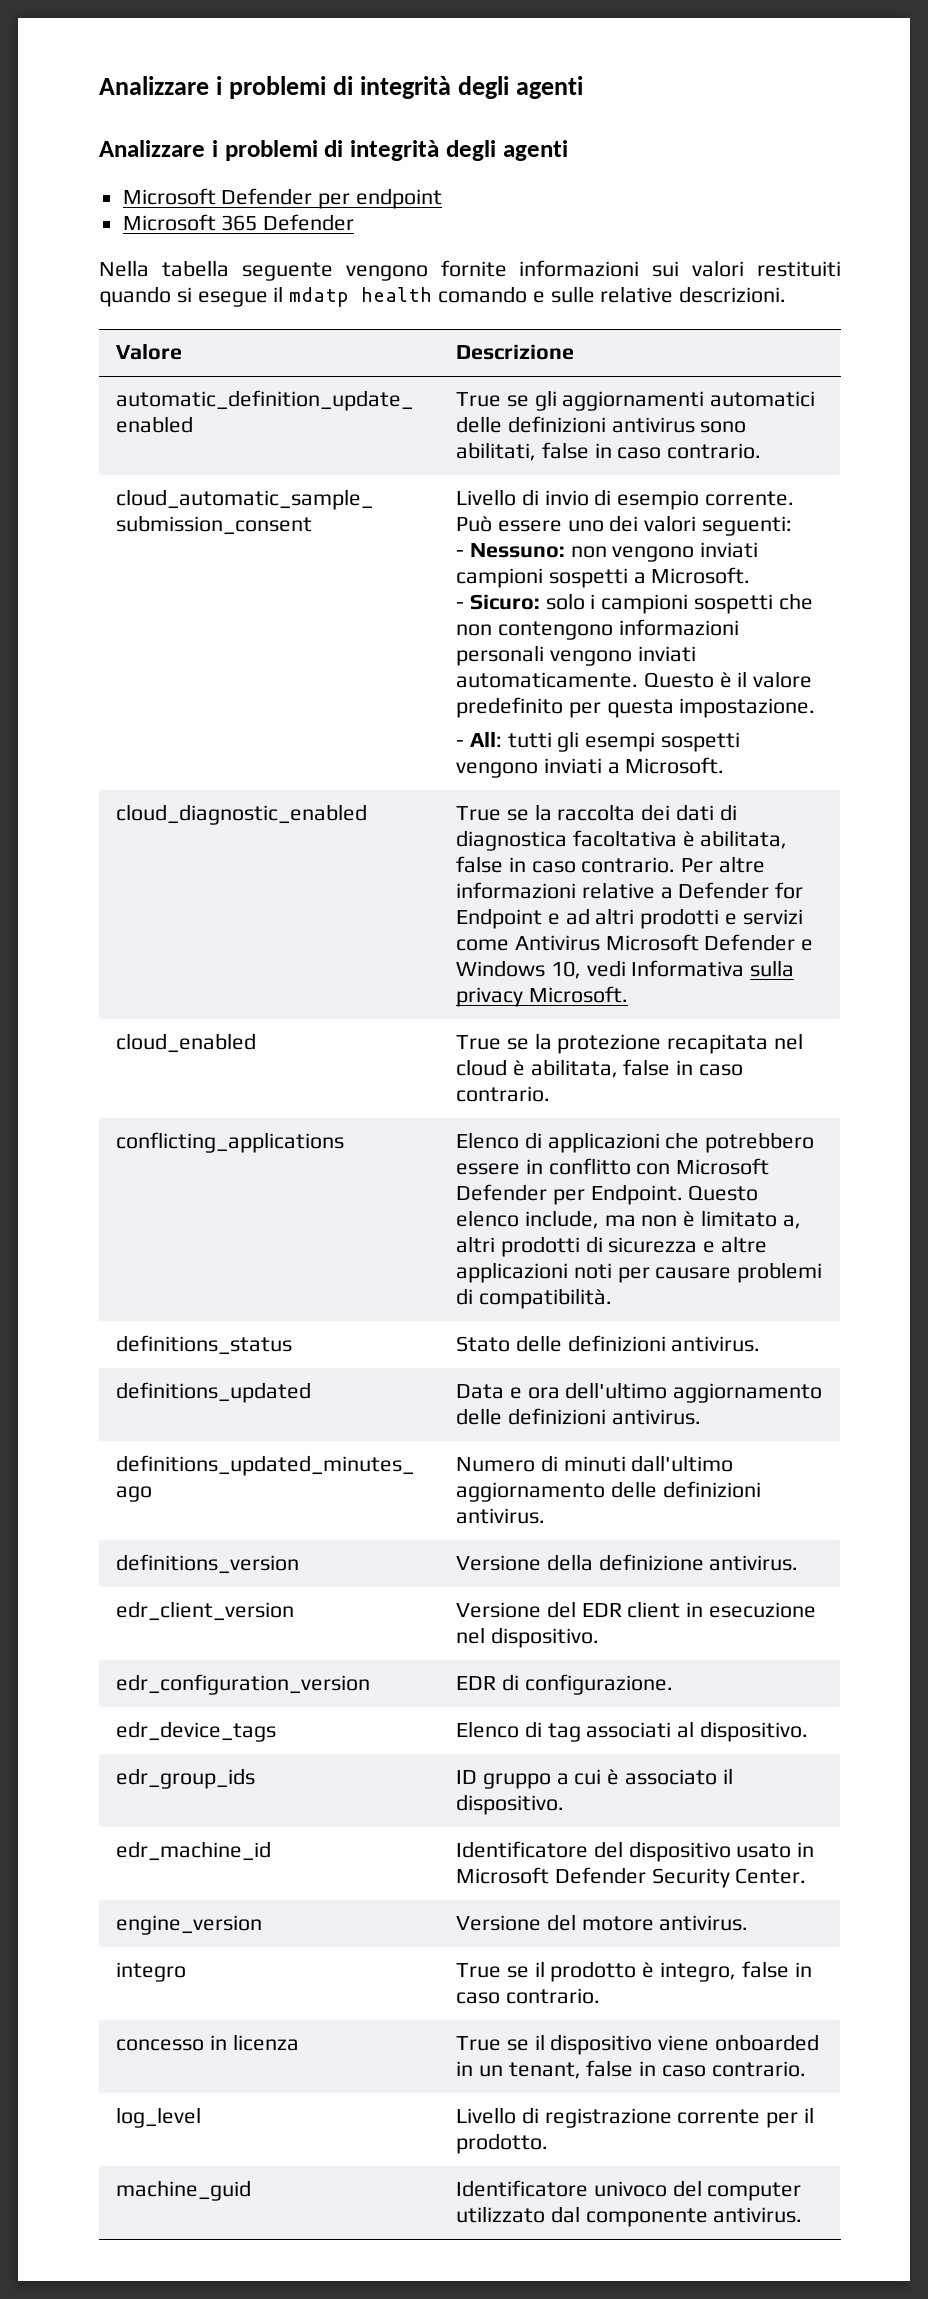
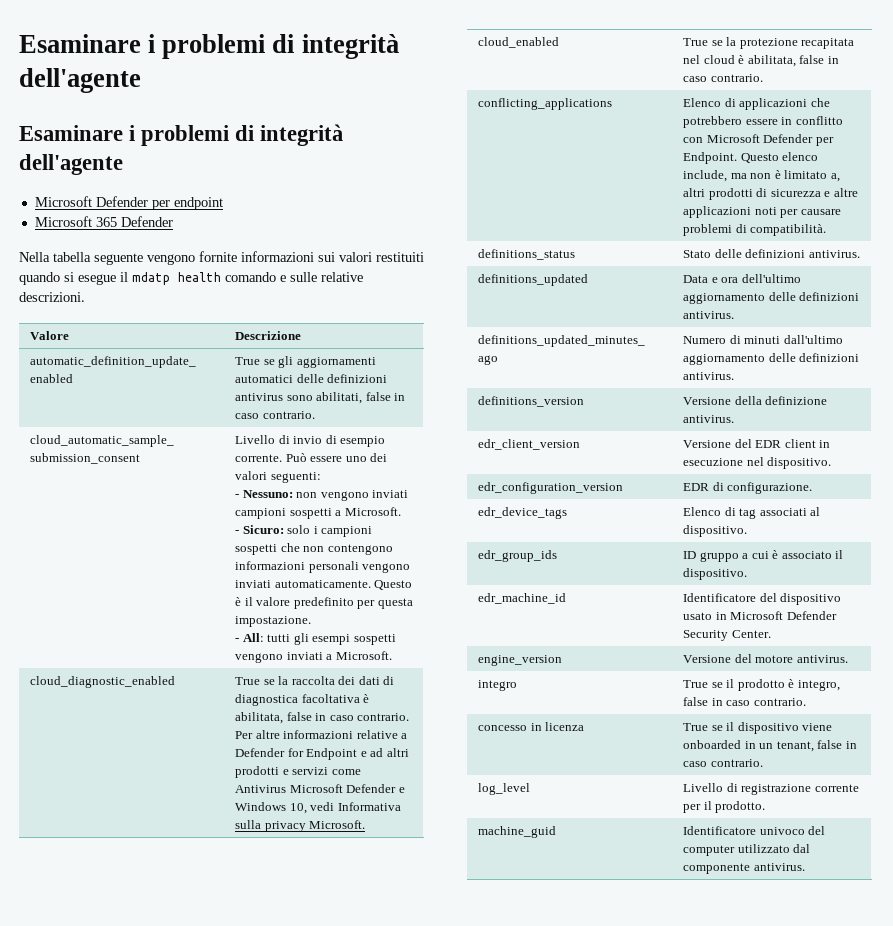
[99,76,584,99] [99,140,568,161] Analizzare i problemi di integrità degli agenti // Analizzare i problemi di integrità degli agenti -> [19,34,399,59] [19,68,141,93] [19,124,344,146] [19,154,123,175] Esaminare i problemi di integrità dell'agente // Esaminare i problemi di integrità dell'agente

